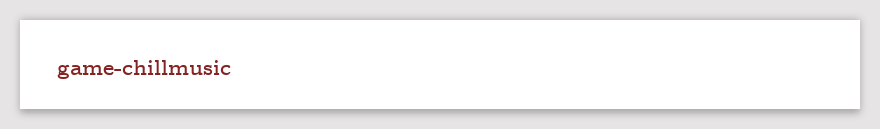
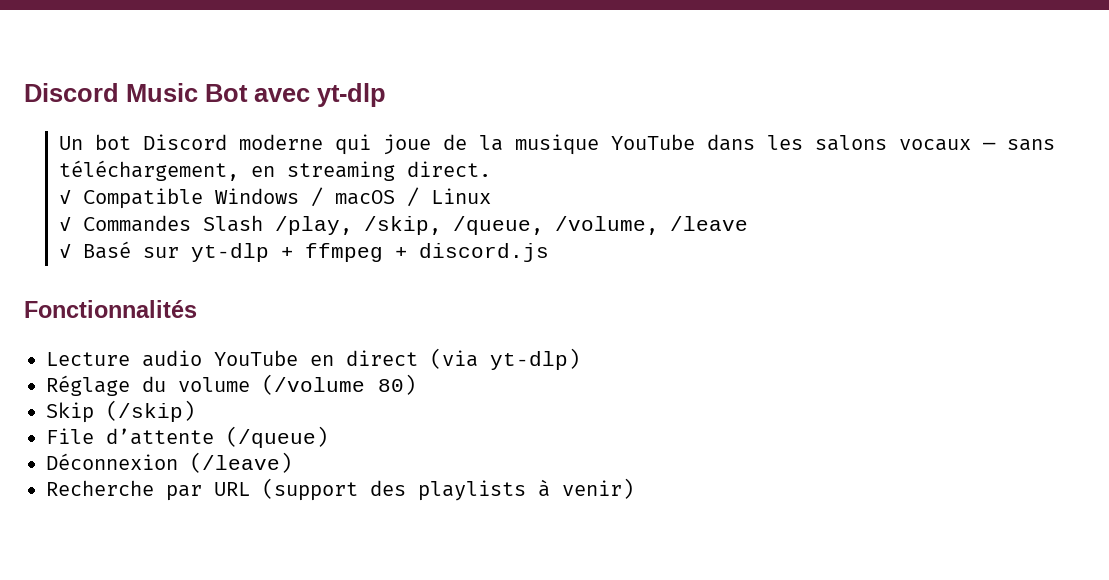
[57,60,231,79] game-chillmusic -> [24,83,386,107] [58,134,1055,155] [58,160,491,181] [58,187,491,209] [58,215,748,235] [58,241,549,262] [24,300,197,318] [46,348,580,370] [46,374,416,396] [46,400,195,423] [46,426,328,448] [46,452,292,473] [46,478,634,501] Discord Music Bot avec yt-dlp // Un bot Discord moderne qui joue de la musique YouTube dans les salons vocaux — sans téléchargement, en streaming direct. // ✓ Compatible Windows / macOS / Linux // ✓ Commandes Slash /play, /skip, /queue, /volume, /leave // ✓ Basé sur yt-dlp + ffmpeg + discord.js // Fonctionnalités // Lecture audio YouTube en direct (via yt-dlp) // Réglage du volume (/volume 80) // Skip (/skip) // File d’attente (/queue) // Déconnexion (/leave) // Recherche par URL (support des playlists à venir)

